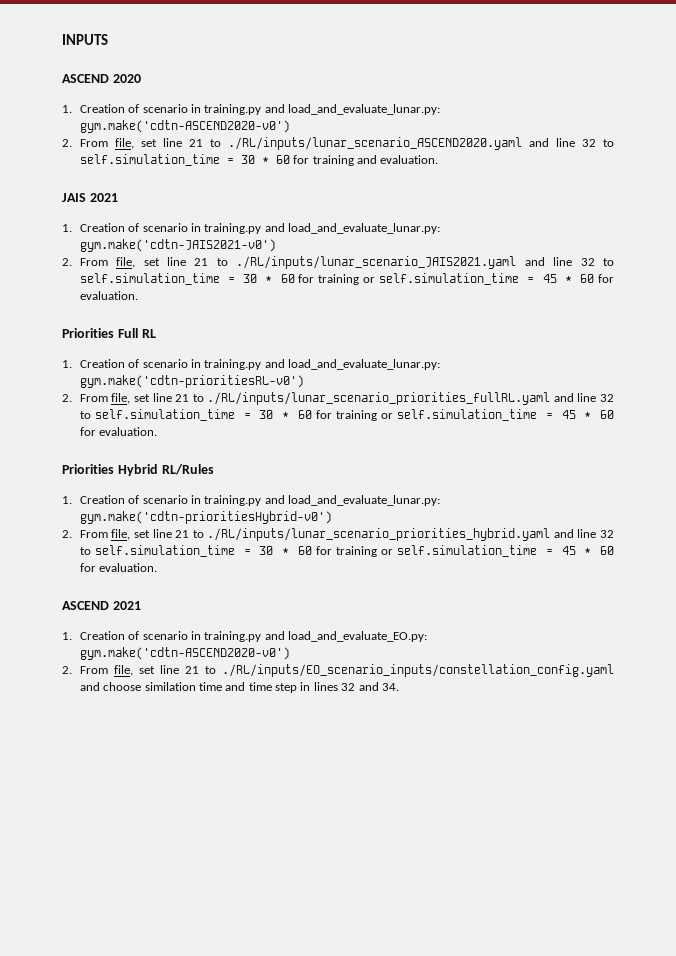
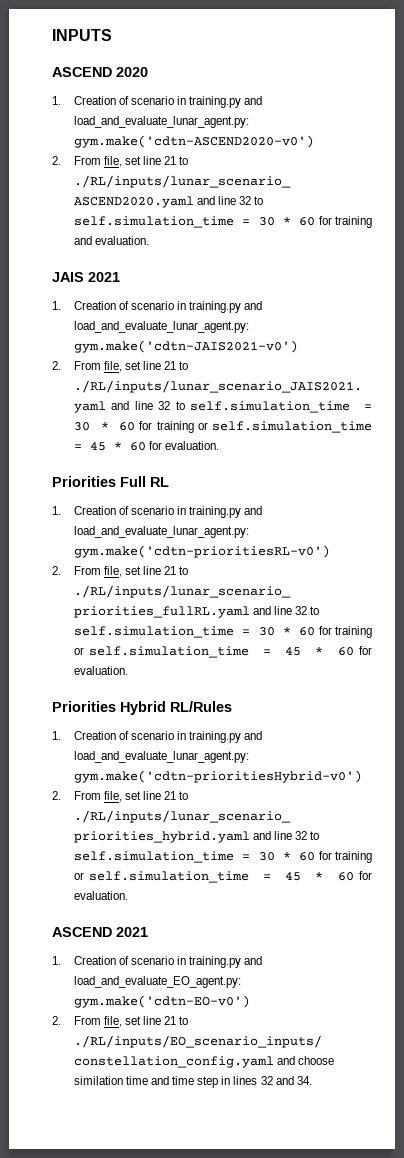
[287,104,440,115] load_and_evaluate_lunar.py: -> [73,116,249,128] load_and_evaluate_lunar_agent.py:
[287,223,440,234] load_and_evaluate_lunar.py: -> [73,321,249,333] load_and_evaluate_lunar_agent.py:
[287,359,440,370] load_and_evaluate_lunar.py: -> [73,526,249,538] load_and_evaluate_lunar_agent.py:
[287,495,440,506] load_and_evaluate_lunar.py: -> [73,751,249,763] load_and_evaluate_lunar_agent.py:
[287,631,427,642] [79,647,290,660] load_and_evaluate_EO.py: gym.make('cdtn-ASCEND2020-v0') -> [73,976,241,988] [73,995,250,1008] load_and_evaluate_EO_agent.py: gym.make('cdtn-EO-v0')

